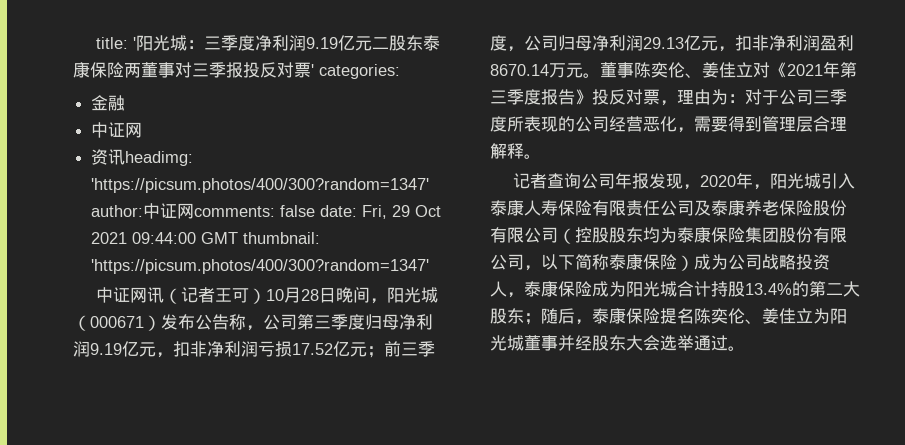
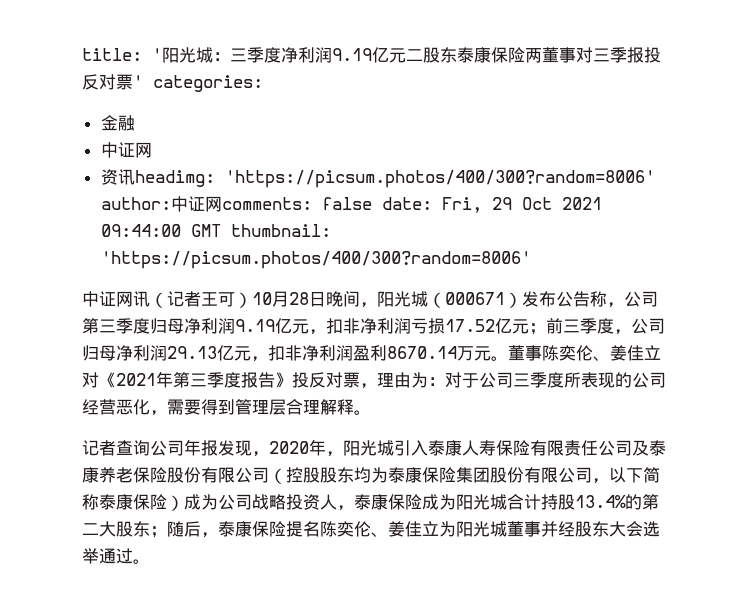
[91,178,430,193] 'https://picsum.photos/400/300?random=1347' -> [224,170,655,188] 'https://picsum.photos/400/300?random=8006'
[91,259,430,274] 'https://picsum.photos/400/300?random=1347' -> [100,251,531,269] 'https://picsum.photos/400/300?random=8006'

